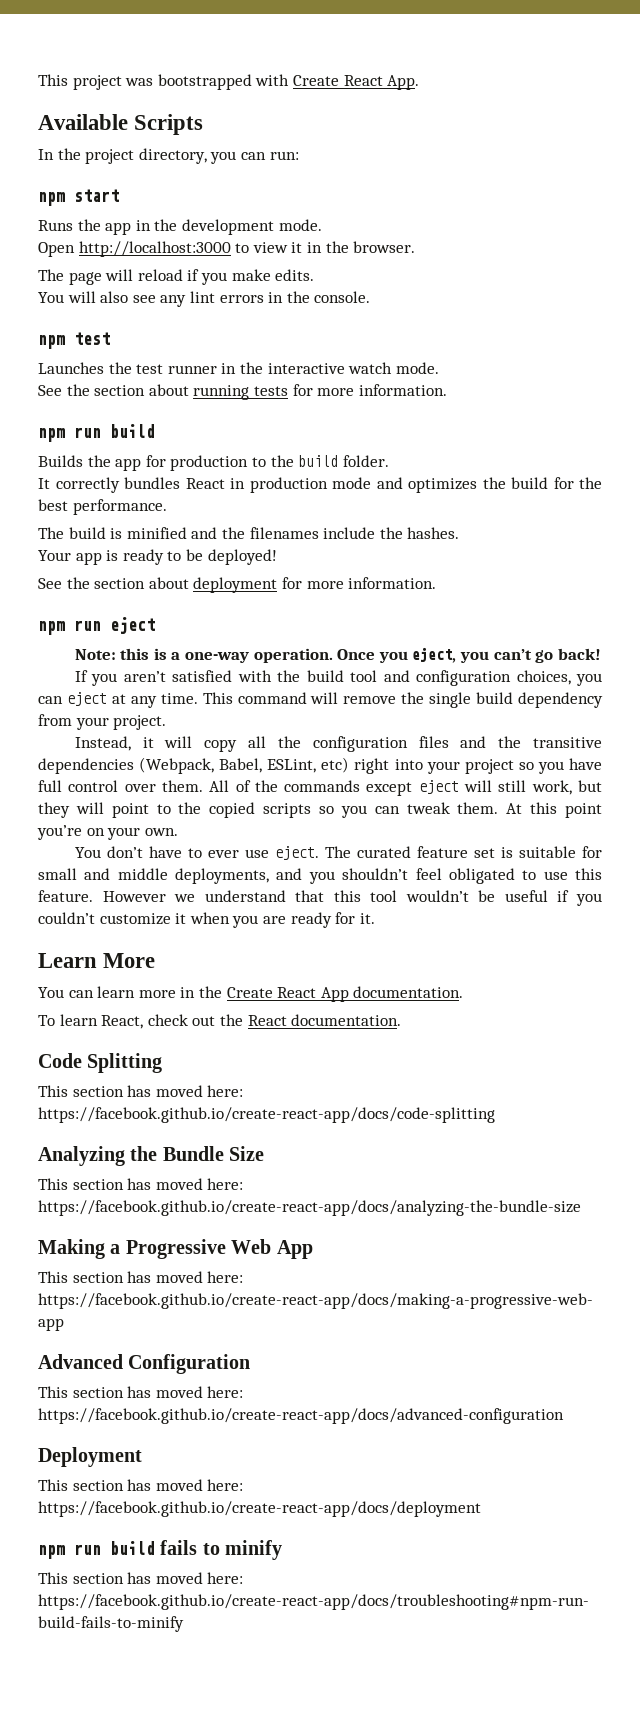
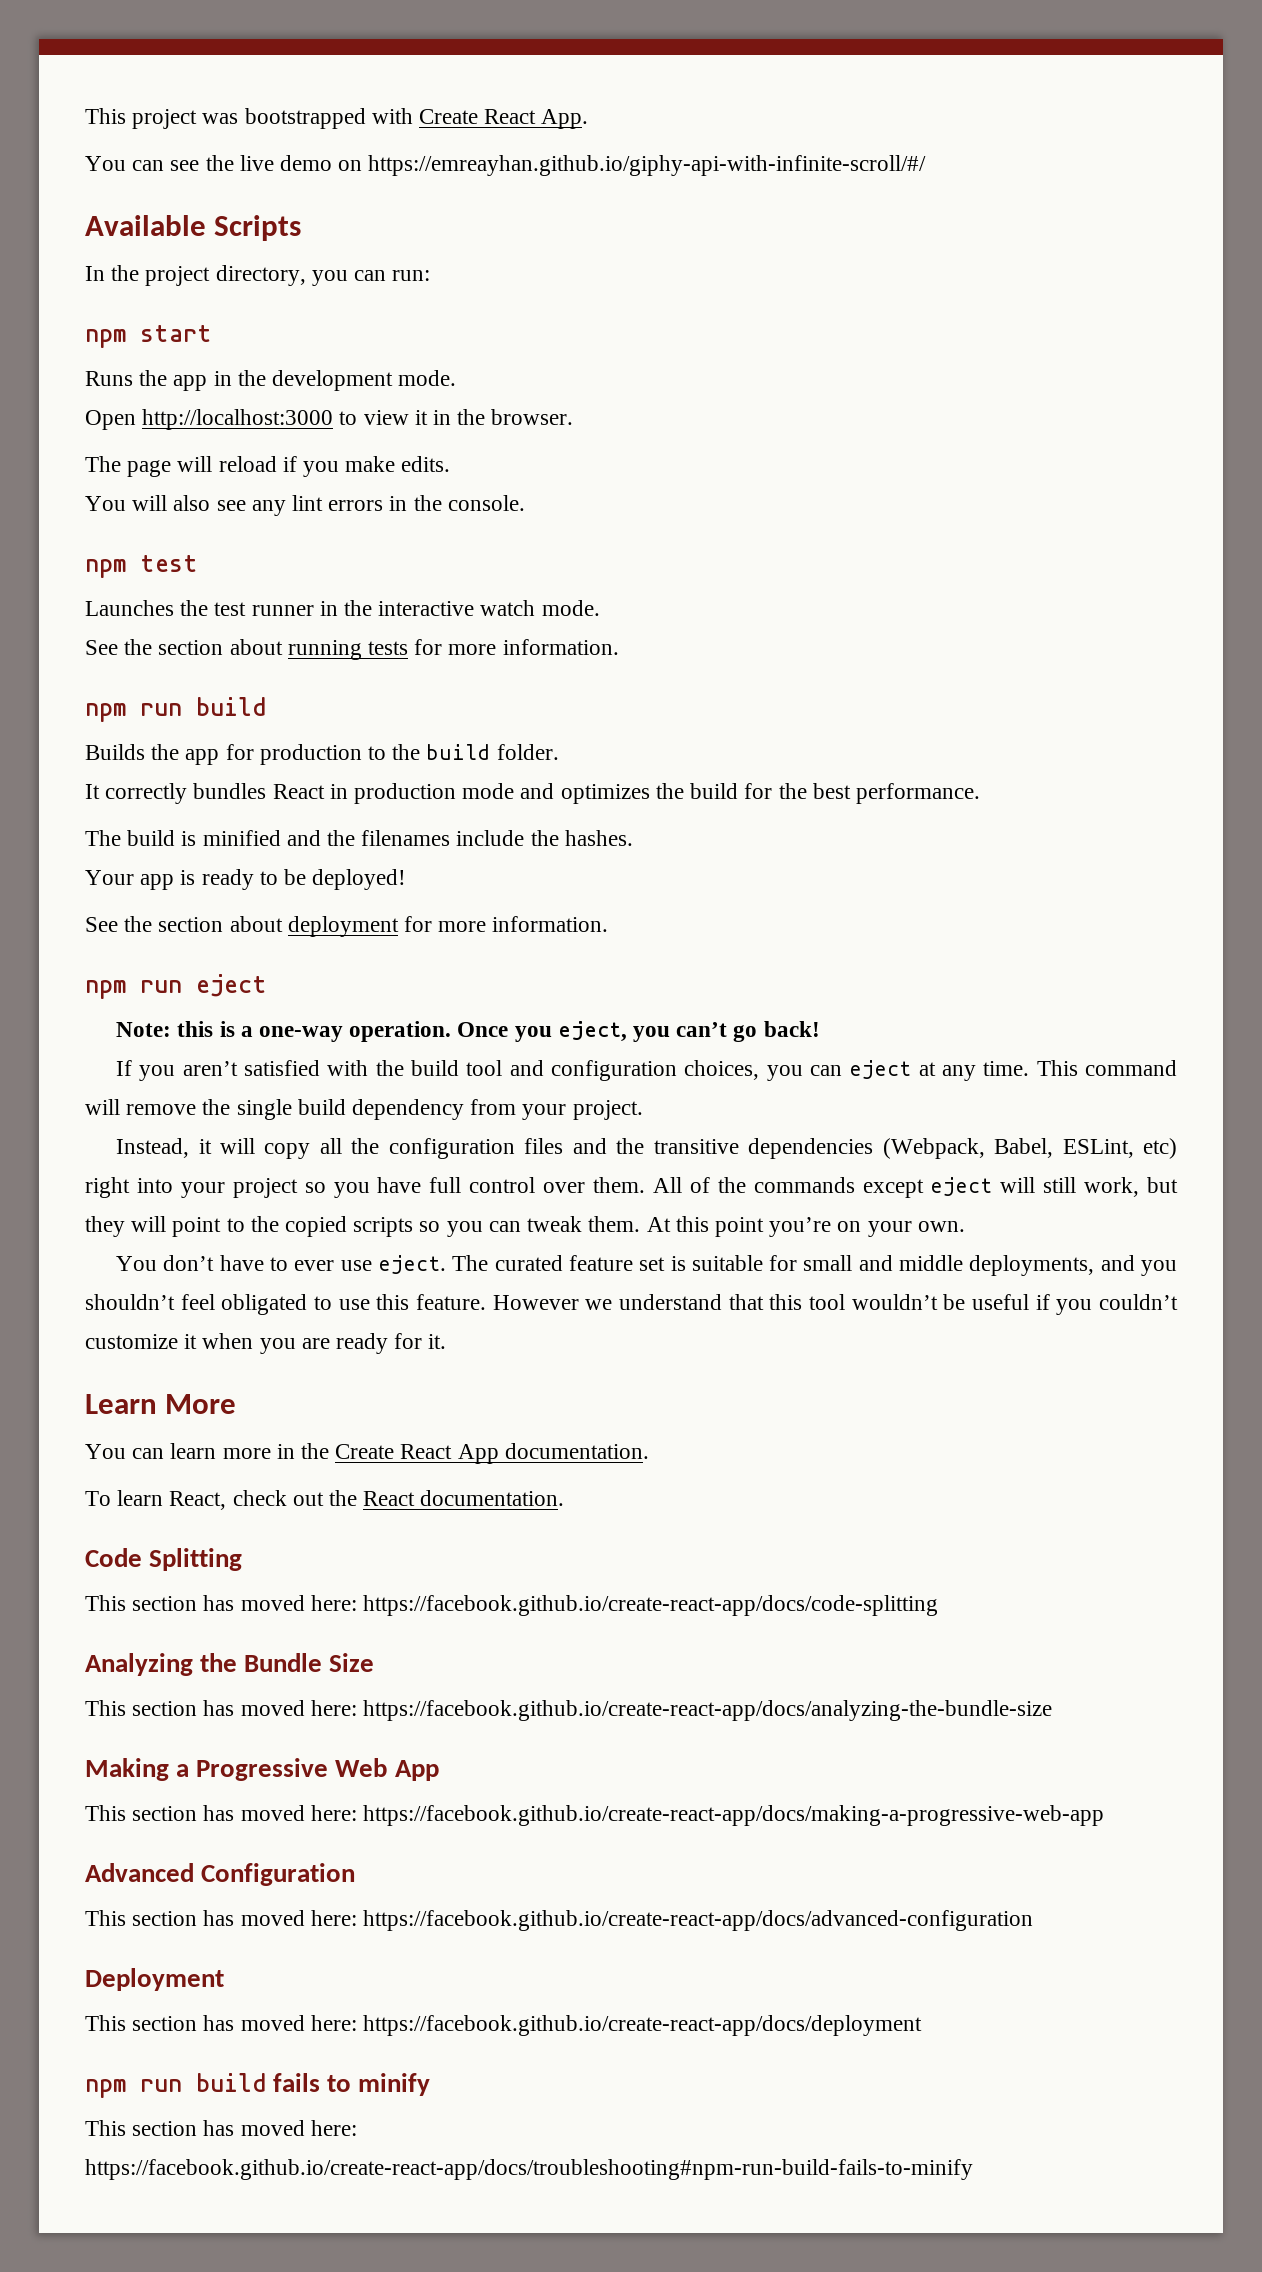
(420, 82) none -> [85,155,927,176] // You can see the live demo on https://emreayhan.github.io/giphy-api-with-infinite-scroll/#/

